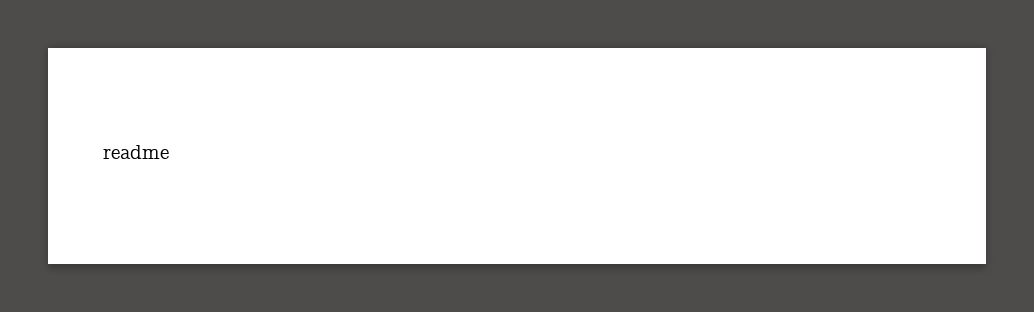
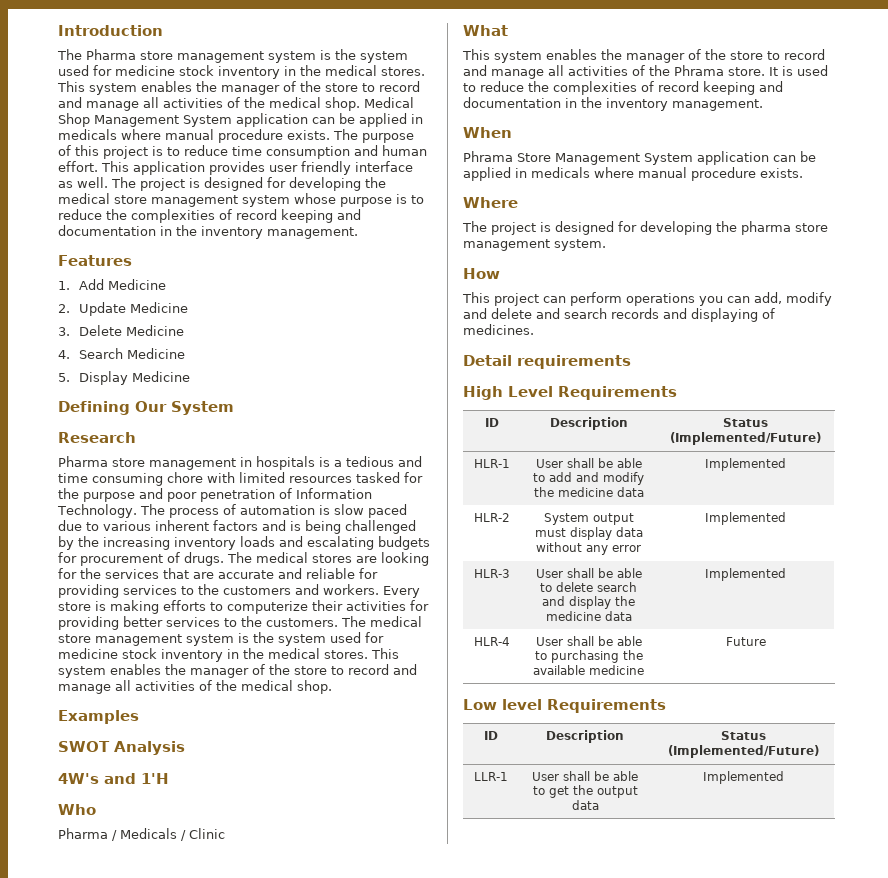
[103,145,169,159] readme -> [58,25,163,36] [57,49,408,63] [58,65,425,79] [57,81,420,95] [58,97,414,111] [58,113,423,127] [58,129,414,143] [58,145,427,159] [58,161,413,175] [58,177,386,191] [58,193,424,207] [58,209,361,223] [58,225,358,239] [58,255,132,266] [58,279,167,290] [58,302,189,316] [58,325,185,336] [58,348,186,359] [58,371,191,385] [58,401,234,415] [58,432,136,443] [58,456,422,470] [58,472,423,486] [58,488,372,502] [57,504,407,518] [58,520,416,534] [58,536,430,550] [58,552,429,566] [58,568,378,579] [58,584,420,598] [58,600,429,614] [58,616,422,630] [58,632,384,646] [58,648,399,662] [58,664,417,678] [58,680,332,694] [58,710,139,724] [58,741,185,755] [58,773,169,784] [58,804,96,815] [58,828,225,841] [463,25,508,36] [462,49,825,63] [463,65,828,79] [463,81,783,95] [463,97,763,111] [463,127,512,138] [463,151,816,165] [463,167,803,181] [463,197,518,208] [462,221,828,235] [463,239,606,251] [463,268,500,279] [462,292,832,306] [463,308,775,322] [463,324,534,335] [463,355,631,369] [463,386,677,400] [485,418,499,427] [549,417,628,430] [723,418,768,427] [670,432,821,445] [474,459,510,468] [535,458,642,468] [533,472,644,485] [533,487,644,497] [705,458,786,471] [474,513,510,522] [543,513,634,525] [534,527,643,540] [536,542,641,555] [705,512,786,525] [474,569,510,578] [535,568,642,578] [540,582,637,592] [542,596,635,609] [545,611,632,621] [705,568,786,581] [474,637,510,646] [535,636,642,646] [534,650,643,663] [533,665,644,675] [725,637,766,646] [463,699,666,713] [484,731,498,740] [546,730,624,743] [720,731,766,740] [667,745,819,758] [474,772,508,781] [532,771,638,781] [532,785,638,798] [571,800,599,810] [702,771,784,784] Introduction // The Pharma store management system is the system used for medicine stock inventory in the medical stores. This system enables the manager of the store to record and manage all activities of the medical shop. Medical Shop Management System application can be applied in medicals where manual procedure exists. The purpose of this project is to reduce time consumption and human effort. This application provides user friendly interface as well. The project is designed for developing the medical store management system whose purpose is to reduce the complexities of record keeping and documentation in the inventory management. // Features // 1. Add Medicine // 2. Update Medicine // 3. Delete Medicine // 4. Search Medicine // 5. Display Medicine // Defining Our System // Research // Pharma store management in hospitals is a tedious and time consuming chore with limited resources tasked for the purpose and poor penetration of Information Technology. The process of automation is slow paced due to various inherent factors and is being challenged by the increasing inventory loads and escalating budgets for procurement of drugs. The medical stores are looking for the services that are accurate and reliable for providing services to the customers and workers. Every store is making efforts to computerize their activities for providing better services to the customers. The medical store management system is the system used for medicine stock inventory in the medical stores. This system enables the manager of the store to record and manage all activities of the medical shop. // Examples // SWOT Analysis // 4W's and 1'H // Who // Pharma / Medicals / Clinic // What // This system enables the manager of the store to record and manage all activities of the Phrama store. It is used to reduce the complexities of record keeping and documentation in the inventory management. // When // Phrama Store Management System application can be applied in medicals where manual procedure exists. // Where // The project is designed for developing the pharma store management system. // How // This project can perform operations you can add, modify and delete and search records and displaying of medicines. // Detail requirements // High Level Requirements // ID | Description | Status (Implemented/Future) // HLR-1 | User shall be able to add and modify the medicine data | Implemented // HLR-2 | System output must display data without any error | Implemented // HLR-3 | User shall be able to delete search and display the medicine data | Implemented // HLR-4 | User shall be able to purchasing the available medicine | Future // Low level Requirements // ID | Description | Status (Implemented/Future) // LLR-1 | User shall be able to get the output data | Implemented

